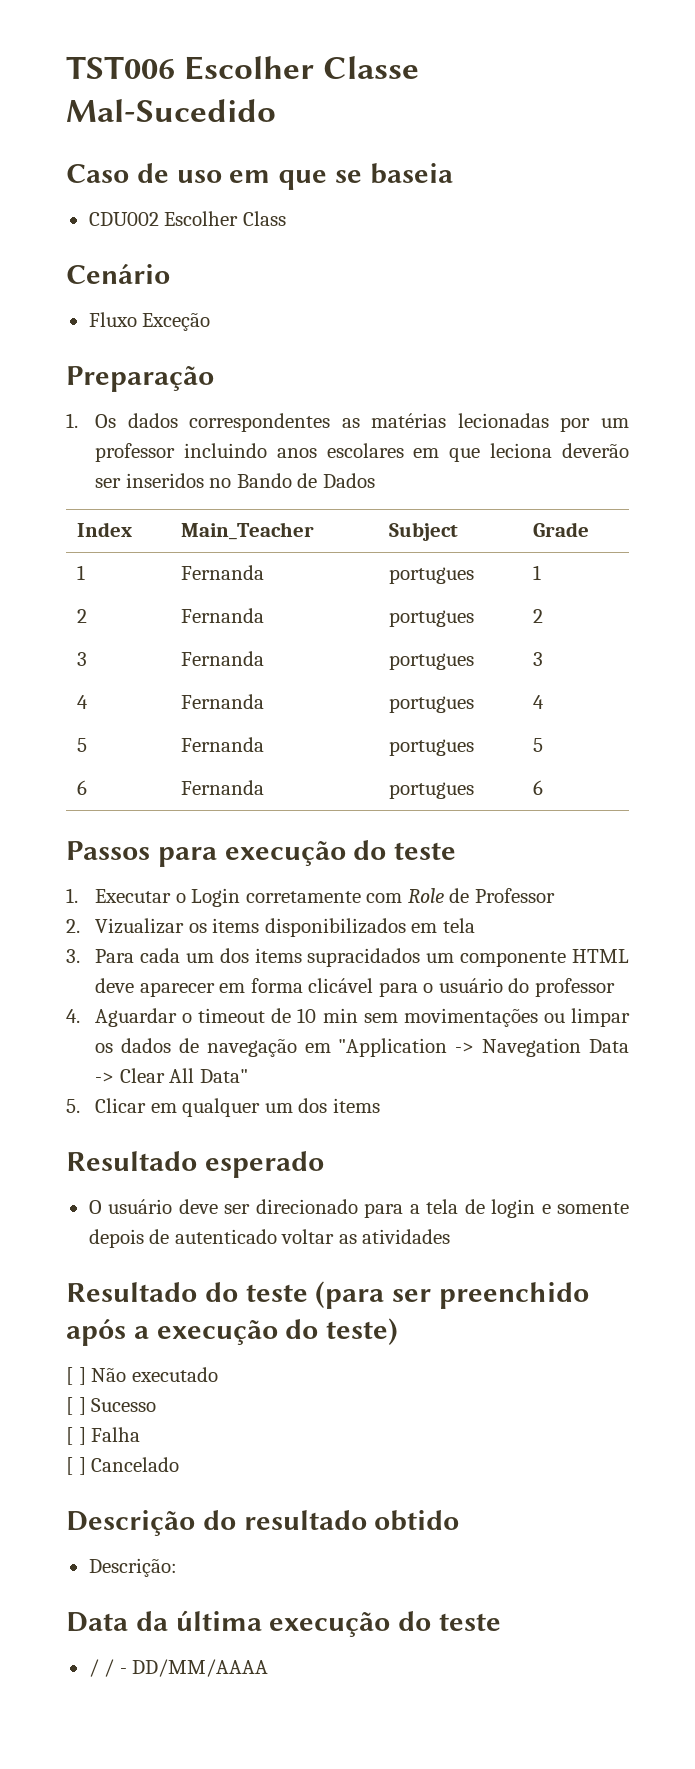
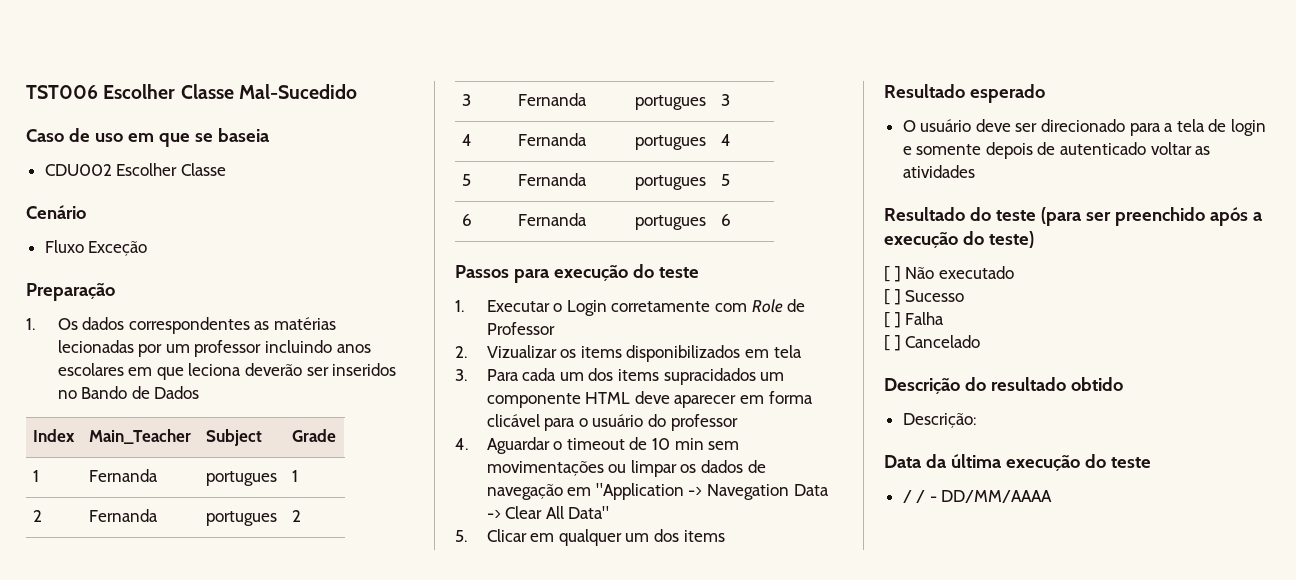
[242,211,286,226] Class -> [180,163,226,176] Classe

